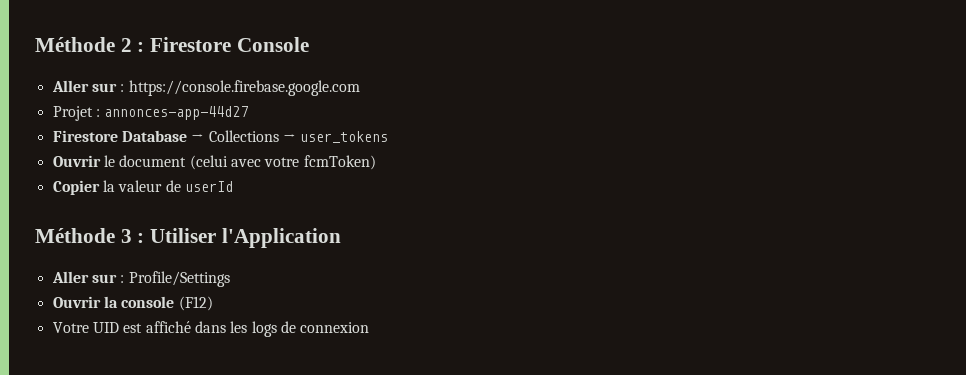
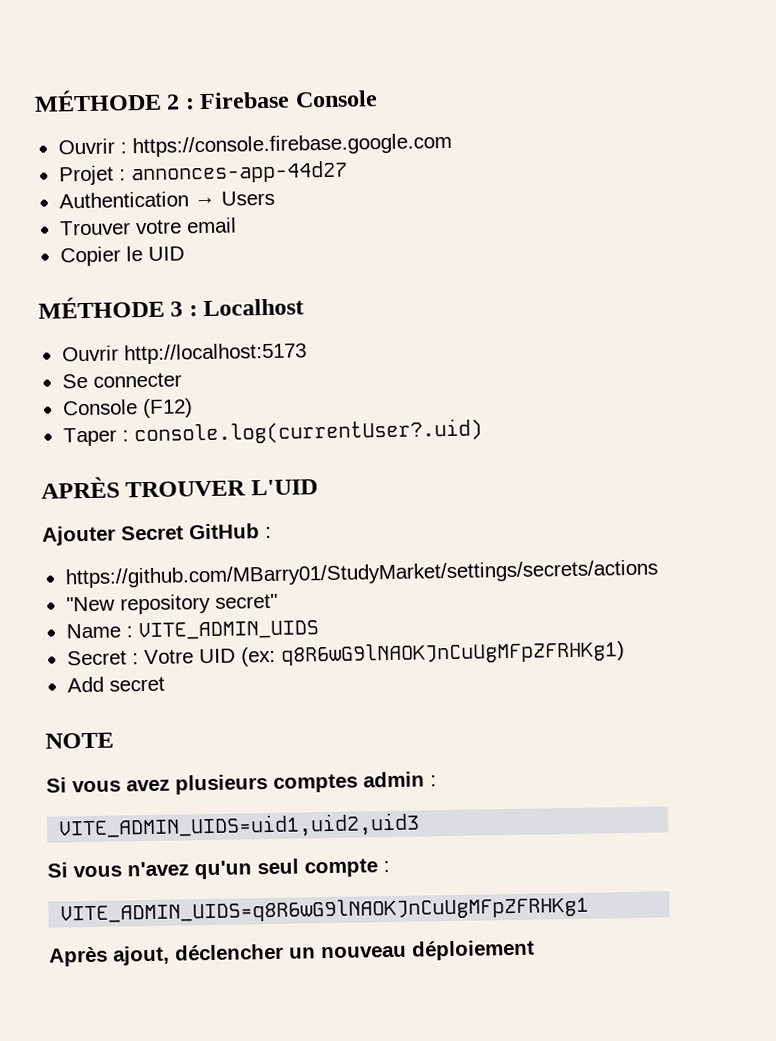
[35,37,115,52] Méthode -> [34,88,162,112] MÉTHODE
[150,37,232,52] Firestore -> [199,91,291,110] Firebase
[51,80,117,92] Aller sur -> [57,138,115,155] Ouvrir
[52,130,389,143] [52,155,376,170] [52,180,233,195] [35,228,341,248] [51,271,230,287] [52,296,213,311] [52,321,370,337] Firestore Database → Collections → user_tokens // Ouvrir le document (celui avec votre fcmToken) // Copier la valeur de userId // Méthode 3 : Utiliser l'Application // Aller sur : Profile/Settings // Ouvrir la console (F12) // Votre UID est affiché dans les logs de connexion -> [58,190,275,209] [58,217,237,236] [59,246,185,267] [38,295,305,319] [61,342,307,365] [61,372,182,389] [61,398,193,419] [62,418,483,447] [41,476,318,499] [42,523,272,546] [64,559,658,589] [65,593,278,615] [65,620,319,641] [66,640,625,667] [66,676,165,693] [45,732,114,749] [46,771,437,795] [58,812,421,841] [47,858,390,880] [60,895,590,925] [49,939,535,967] Authentication → Users // Trouver votre email // Copier le UID // MÉTHODE 3 : Localhost // Ouvrir http://localhost:5173 // Se connecter // Console (F12) // Taper : console.log(currentUser?.uid) // APRÈS TROUVER L'UID // Ajouter Secret GitHub : // https://github.com/MBarry01/StudyMarket/settings/secrets/actions // "New repository secret" // Name : VITE_ADMIN_UIDS // Secret : Votre UID (ex: q8R6wG9lNAOKJnCuUgMFpZFRHKg1) // Add secret // NOTE // Si vous avez plusieurs comptes admin : // VITE_ADMIN_UIDS=uid1,uid2,uid3 // Si vous n'avez qu'un seul compte : // VITE_ADMIN_UIDS=q8R6wG9lNAOKJnCuUgMFpZFRHKg1 // Après ajout, déclencher un nouveau déploiement

